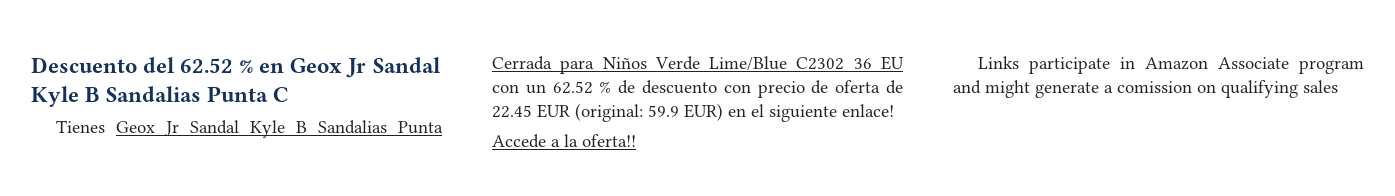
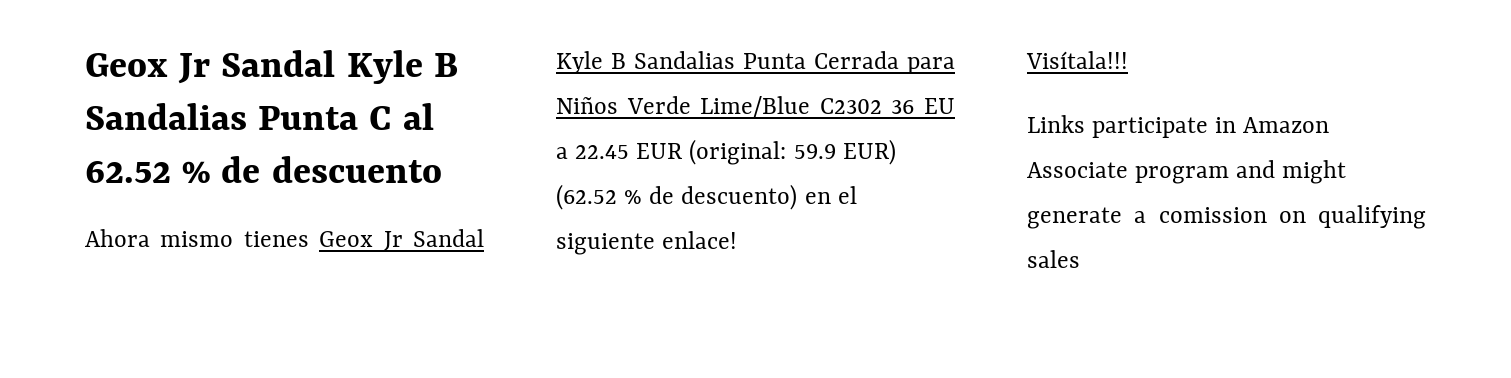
[31,57,285,73] Descuento del 62.52 % en -> (85, 65) none
[55,120,105,133] // Tienes -> [402,103,434,130] [85,156,442,183] [85,229,309,247] al 62.52 % de descuento // Ahora mismo tienes
[492,80,903,98] con un 62.52 % de descuento con precio de oferta de -> [556,147,568,159] a
(723, 112) none -> [556,184,798,210] (62.52 % de descuento)
[492,134,636,148] Accede a la oferta!! -> [1026,51,1128,69] Visítala!!!

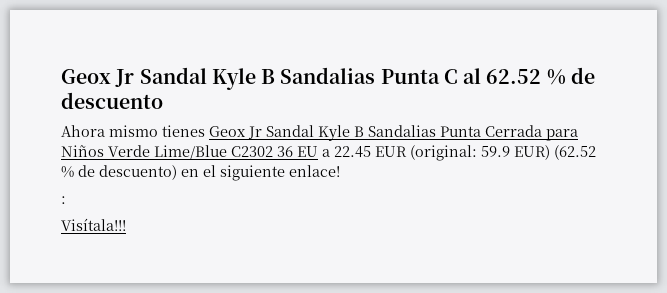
(738, 240) none -> [61,196,66,204] // :
[1027,115,1330,138] [1027,160,1347,184] [1027,205,1426,229] [1027,250,1080,268] // Links participate in Amazon Associate program and might generate a comission on qualifying sales -> (126, 224) none

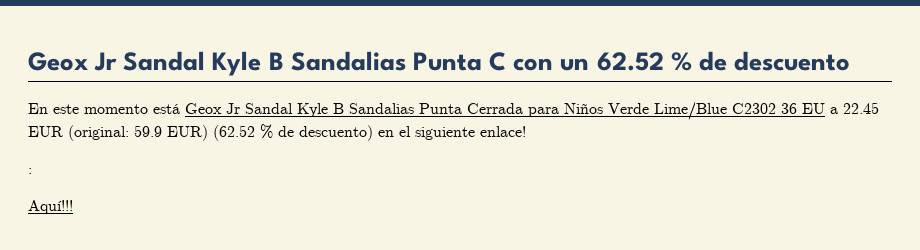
[463,68,482,84] al -> [513,58,590,71] con un
[61,125,205,137] Ahora mismo tienes -> [28,103,180,114] En este momento está
[61,218,126,231] Visítala!!! -> [28,200,73,214] Aquí!!!

